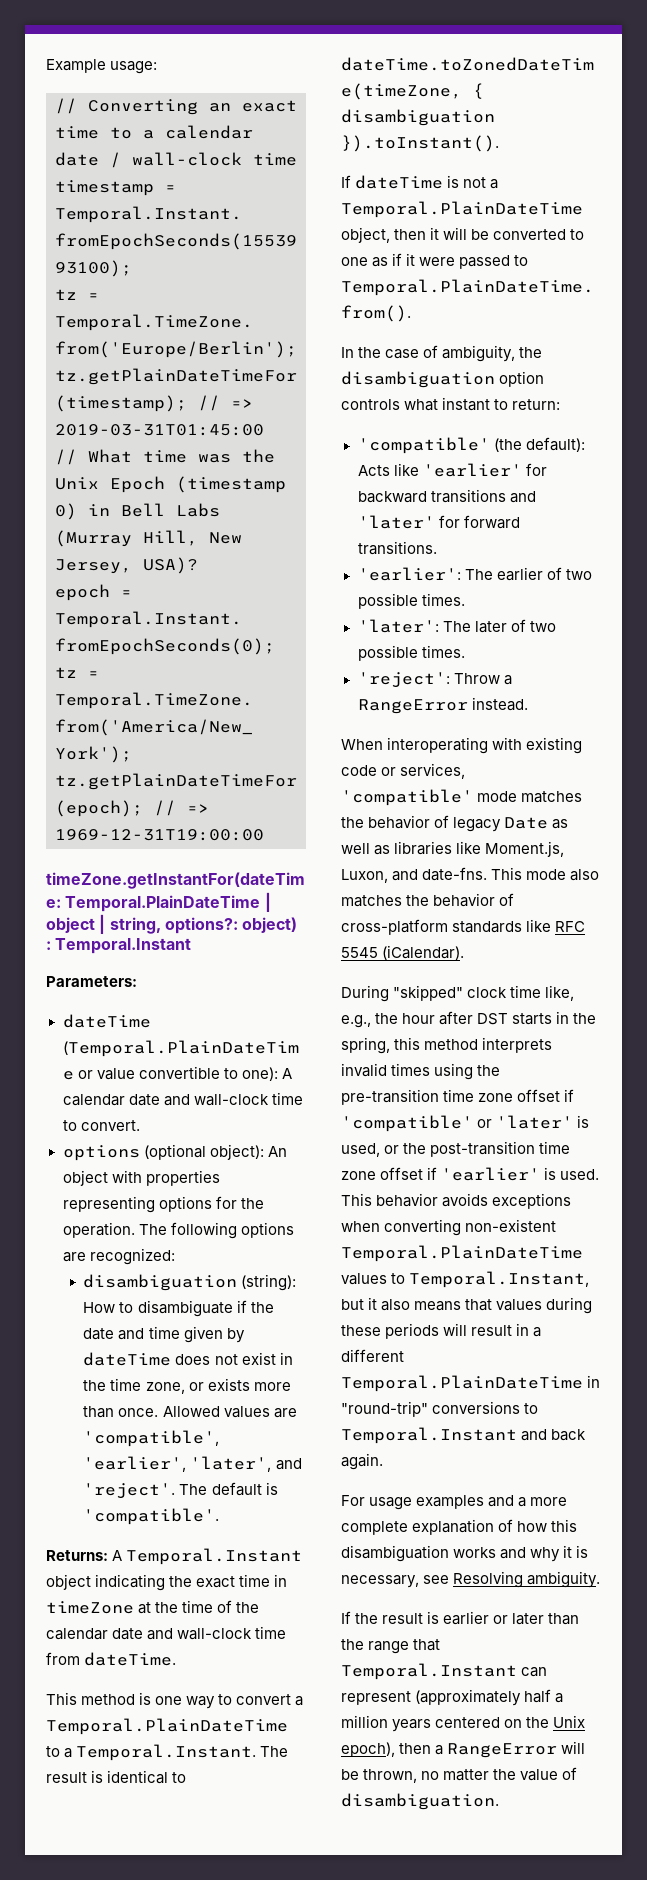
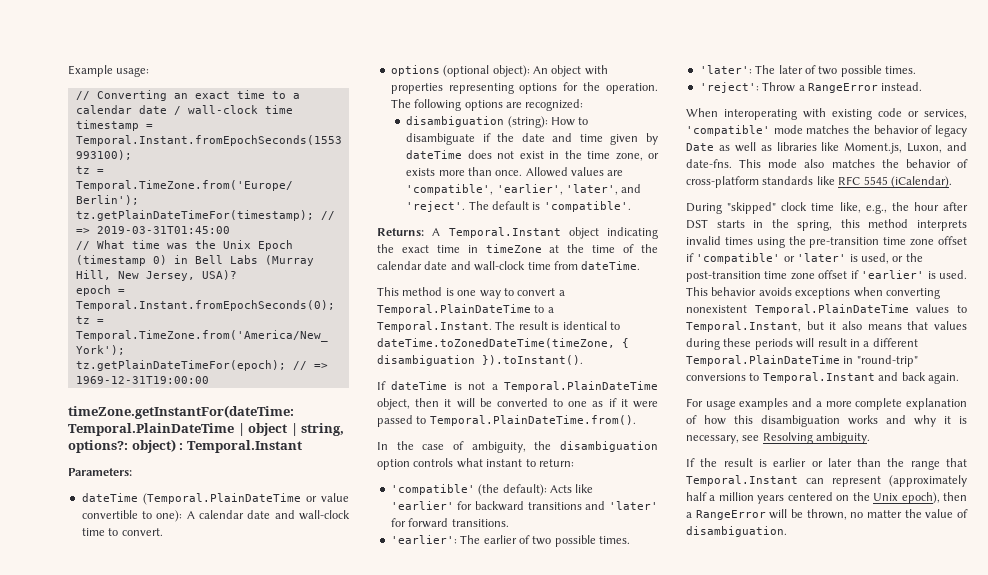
[465,1219,557,1232] non-existent -> [686,305,747,313] nonexistent

